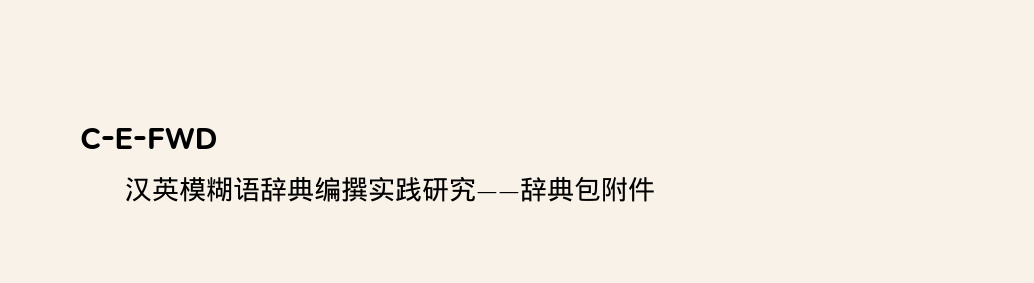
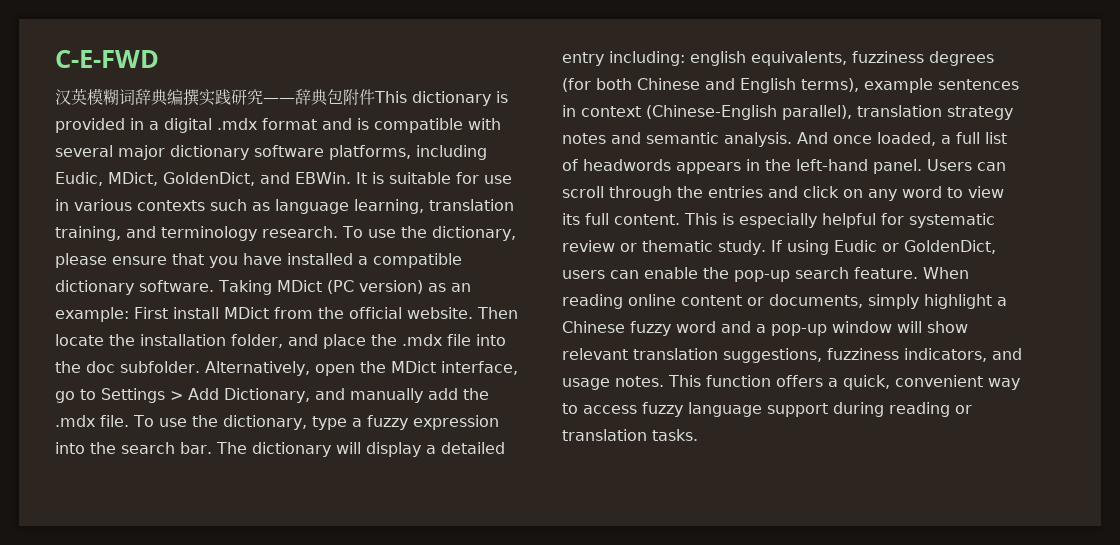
[233,177,261,202] 语 -> [119,89,135,105] 词
(656, 189) none -> [374,91,508,106] [55,118,501,133] [55,145,487,160] [55,172,512,186] [55,199,514,214] [55,226,516,241] [55,253,462,268] [55,280,471,295] [55,307,518,322] [55,334,506,349] [55,361,518,376] [55,388,489,403] [55,415,499,430] [55,442,505,457] [562,51,994,66] [562,78,1019,93] [562,105,1013,120] [562,132,1007,147] [562,159,1006,174] [562,186,1004,201] [562,213,995,228] [562,240,996,255] [562,267,969,282] [562,294,1007,309] [562,321,968,336] [562,348,1022,363] [562,375,1020,390] [562,402,972,417] [562,429,698,441] This dictionary is provided in a digital .mdx format and is compatible with several major dictionary software platforms, including Eudic, MDict, GoldenDict, and EBWin. It is suitable for use in various contexts such as language learning, translation training, and terminology research. To use the dictionary, please ensure that you have installed a compatible dictionary software. Taking MDict (PC version) as an example: First install MDict from the official website. Then locate the installation folder, and place the .mdx file into the doc subfolder. Alternatively, open the MDict interface, go to Settings > Add Dictionary, and manually add the .mdx file. To use the dictionary, type a fuzzy expression into the search bar. The dictionary will display a detailed entry including: english equivalents, fuzziness degrees (for both Chinese and English terms), example sentences in context (Chinese-English parallel), translation strategy notes and semantic analysis. And once loaded, a full list of headwords appears in the left-hand panel. Users can scroll through the entries and click on any word to view its full content. This is especially helpful for systematic review or thematic study. If using Eudic or GoldenDict, users can enable the pop-up search feature. When reading online content or documents, simply highlight a Chinese fuzzy word and a pop-up window will show relevant translation suggestions, fuzziness indicators, and usage notes. This function offers a quick, convenient way to access fuzzy language support during reading or translation tasks.

